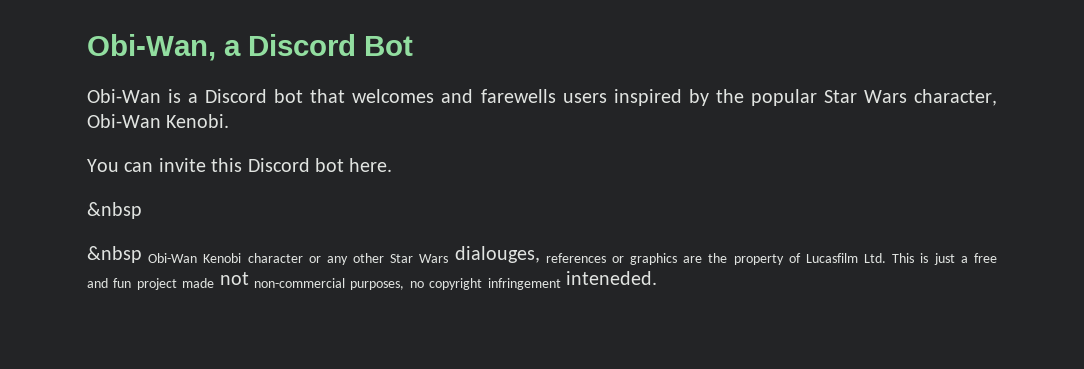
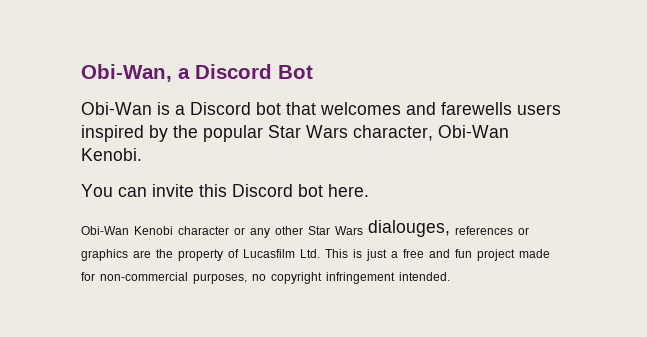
[87,202,142,219] [87,246,142,263] &nbsp // &nbsp -> (369, 190) none
[219,272,249,285] not -> [81,272,95,281] for
[565,271,657,285] inteneded. -> [399,272,450,281] intended.

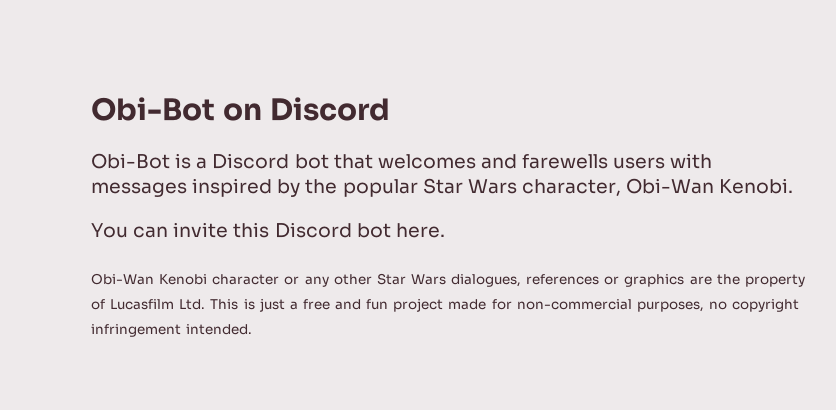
[81,64,313,82] [81,102,152,115] Obi-Wan, a Discord Bot // Obi-Wan -> [91,97,390,121] [91,153,170,169] Obi-Bot on Discord // Obi-Bot
(561, 109) none -> [670,153,713,169] [91,182,187,197] with messages
[368,220,450,237] dialouges, -> [451,274,522,287] dialogues,

